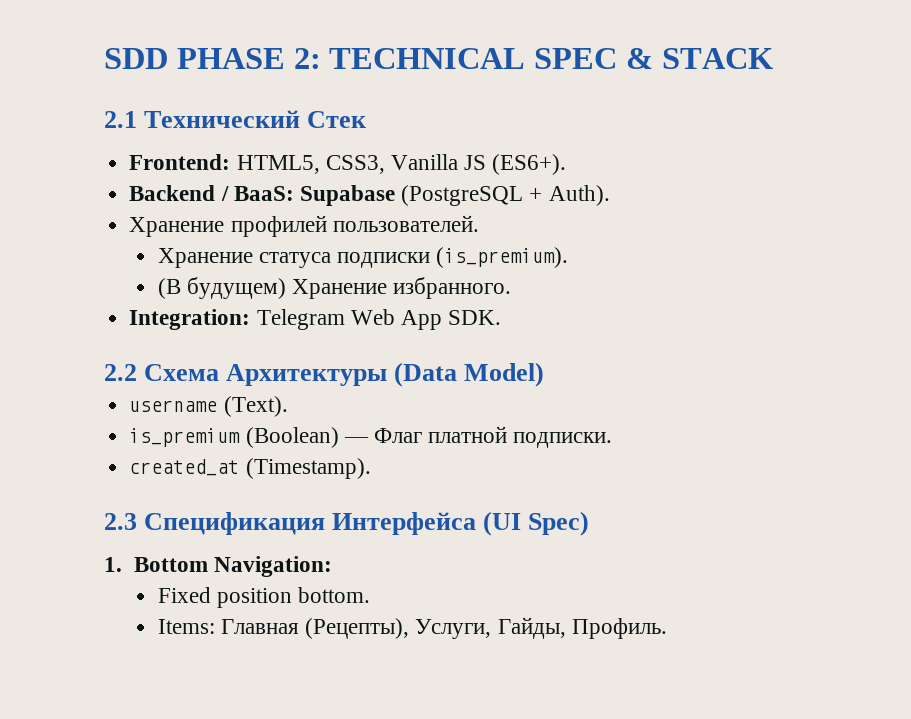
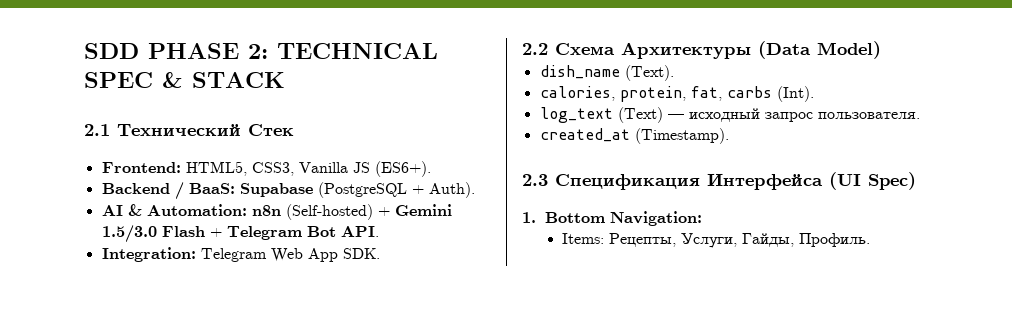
[129,215,479,237] [157,247,569,268] [157,277,512,299] Хранение профилей пользователей. // Хранение статуса подписки (is_premium). // (В будущем) Хранение избранного. -> [101,204,452,220] [101,225,379,243] AI & Automation: n8n (Self-hosted) + Gemini 1.5/3.0 Flash + Telegram Bot API.
[129,400,218,412] username -> [539,65,620,79] dish_name
[129,426,613,448] is_premium (Boolean) — Флаг платной подписки. -> [539,86,814,102] [539,107,920,123] calories, protein, fat, carbs (Int). // log_text (Text) — исходный запрос пользователя.
[157,587,371,608] // Fixed position bottom. -> (702, 218) none
[221,618,410,639] Главная (Рецепты), -> [609,233,677,247] Рецепты,

